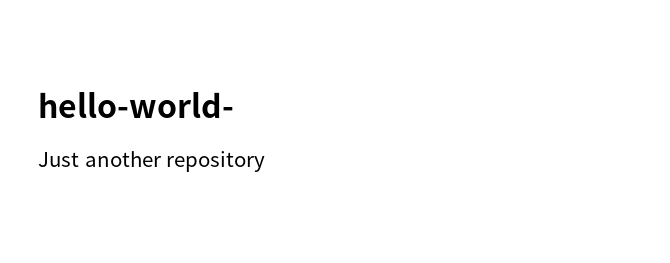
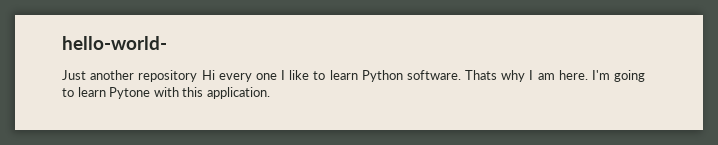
(266, 161) none -> [201,70,645,82] [62,87,270,99] Hi every one I like to learn Python software. Thats why I am here. I'm going to learn Pytone with this application.

